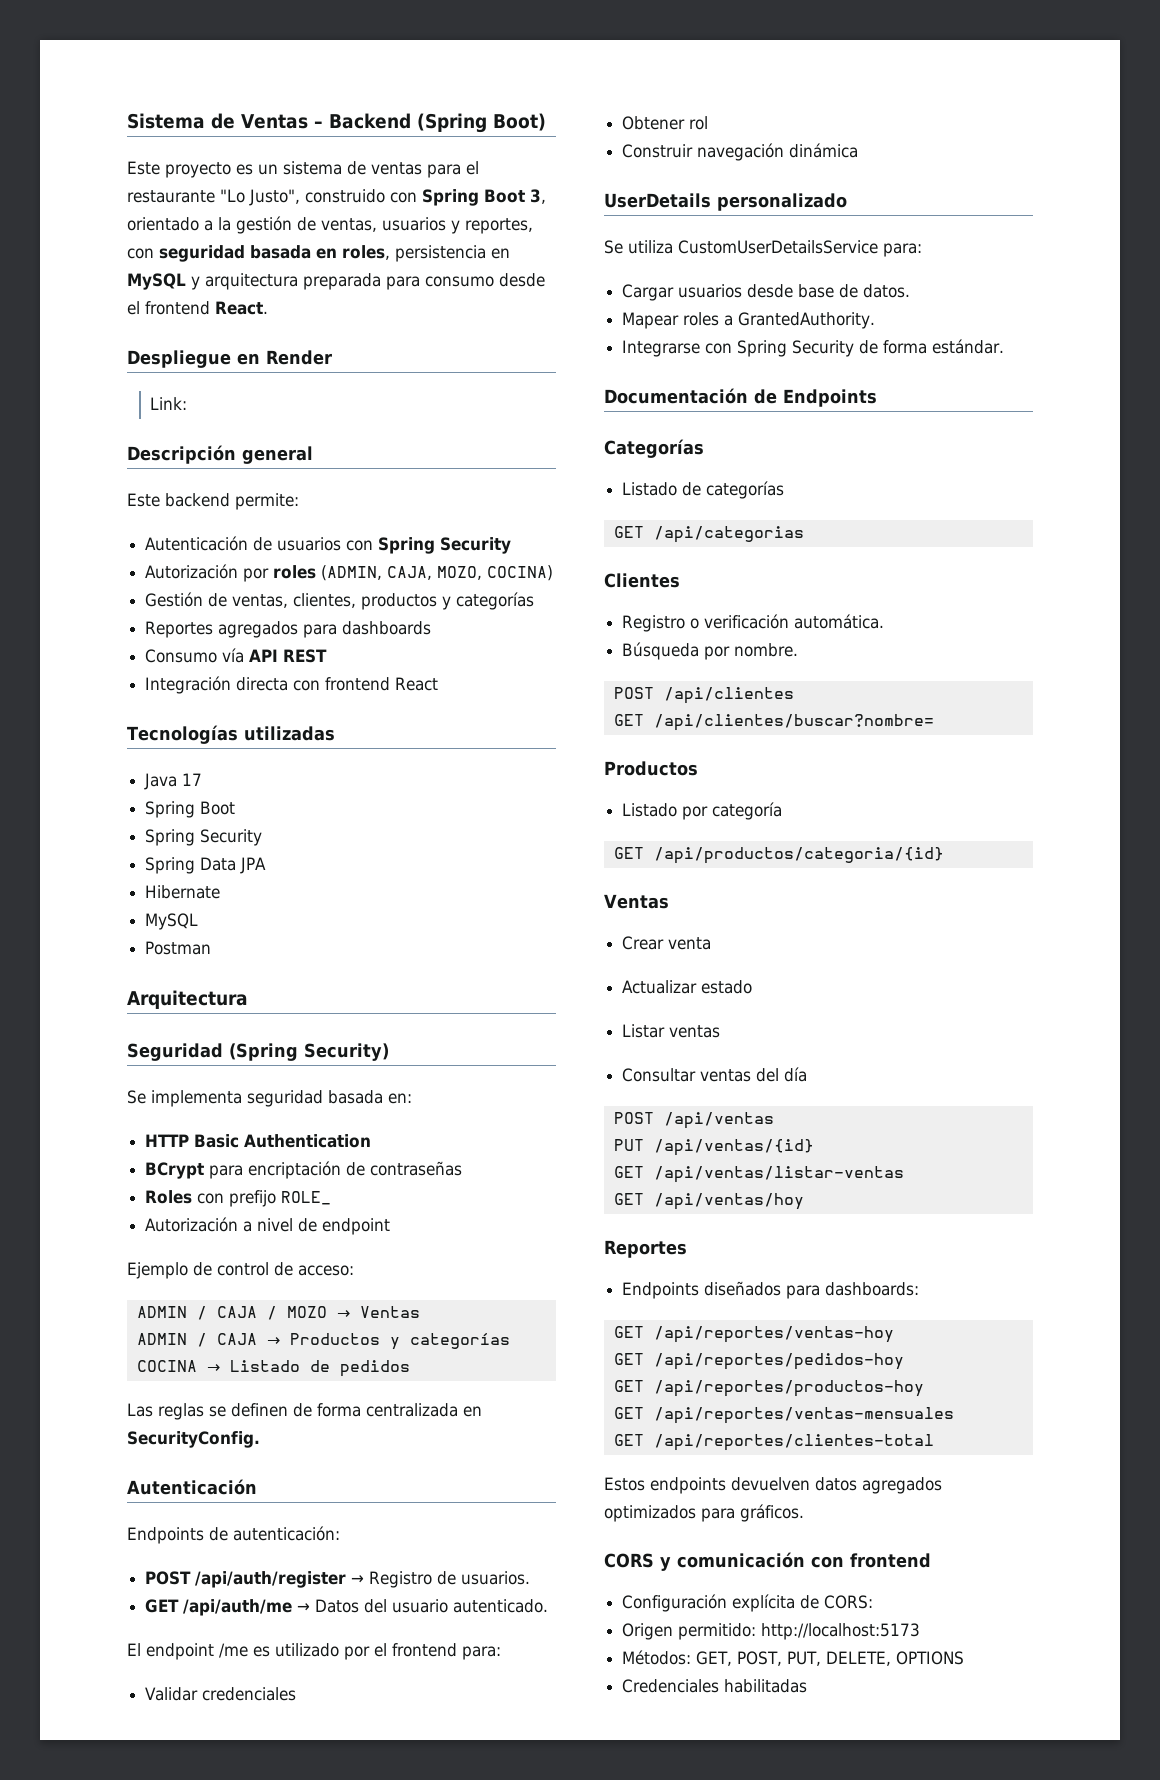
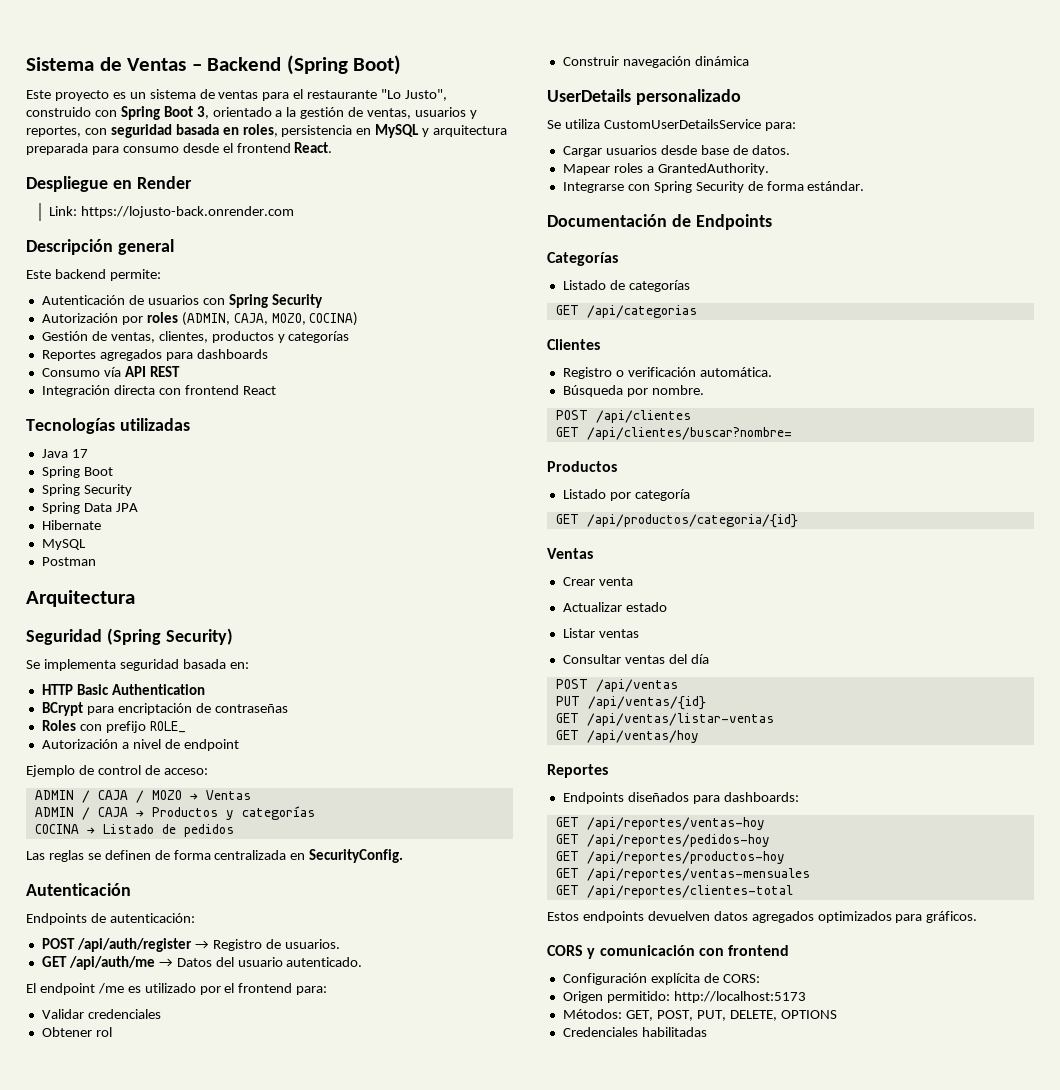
(188, 403) none -> [80,206,294,218] https://lojusto-back.onrender.com

